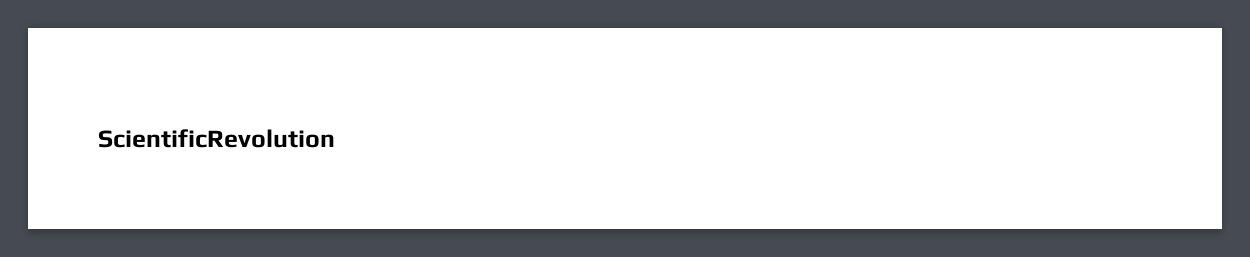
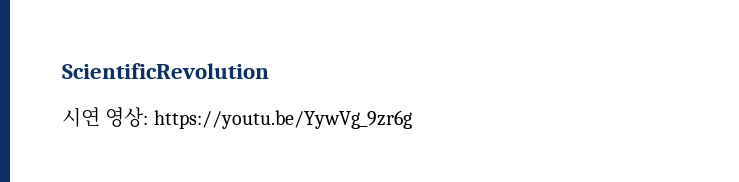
(335, 138) none -> [62,107,412,129] // 시연 영상: https://youtu.be/YywVg_9zr6g

